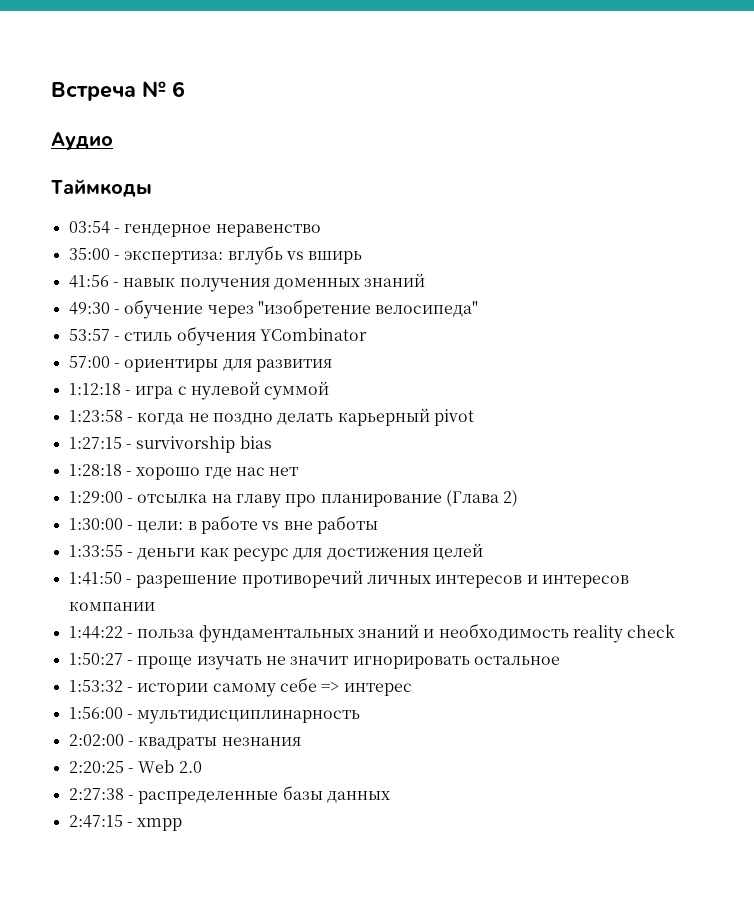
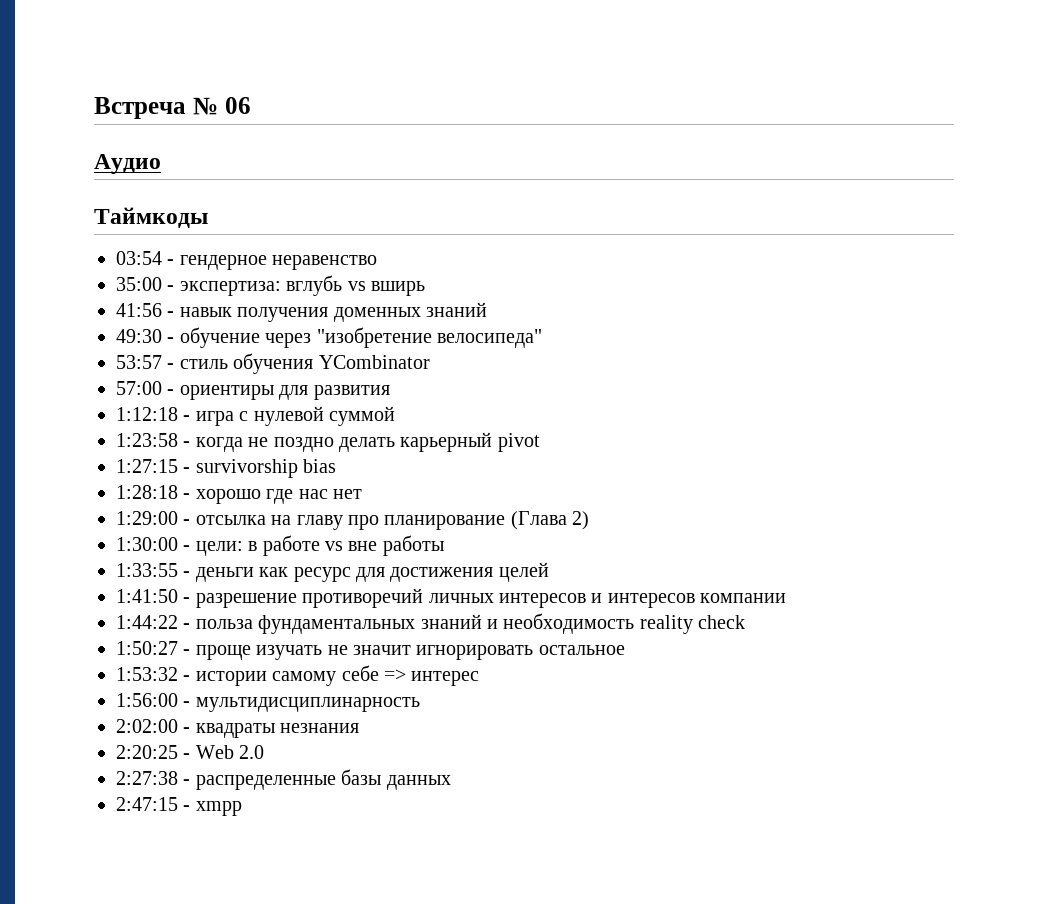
[172,81,185,97] 6 -> [224,97,251,114] 06

